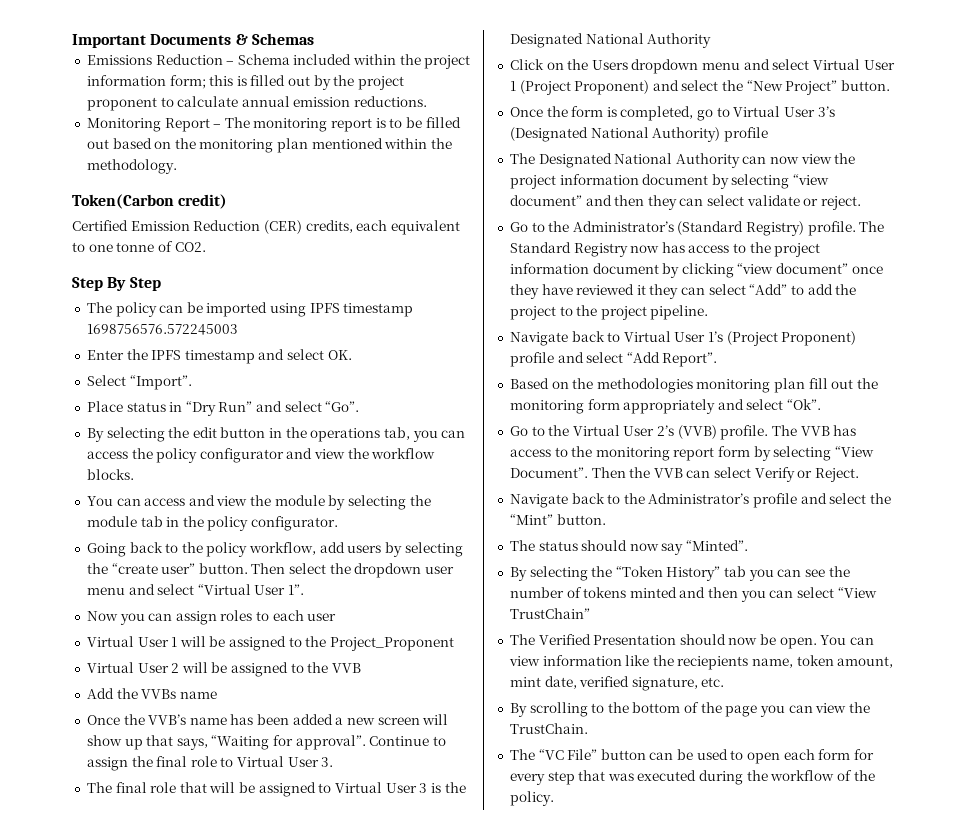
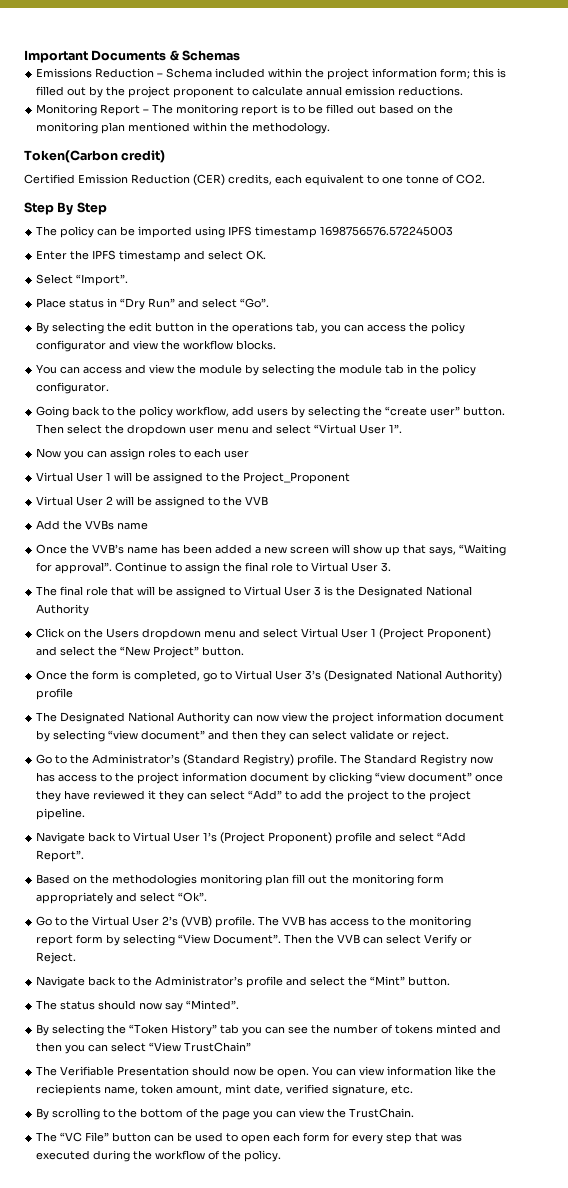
[538,634,591,645] Verified -> [60,1066,115,1076] Verifiable

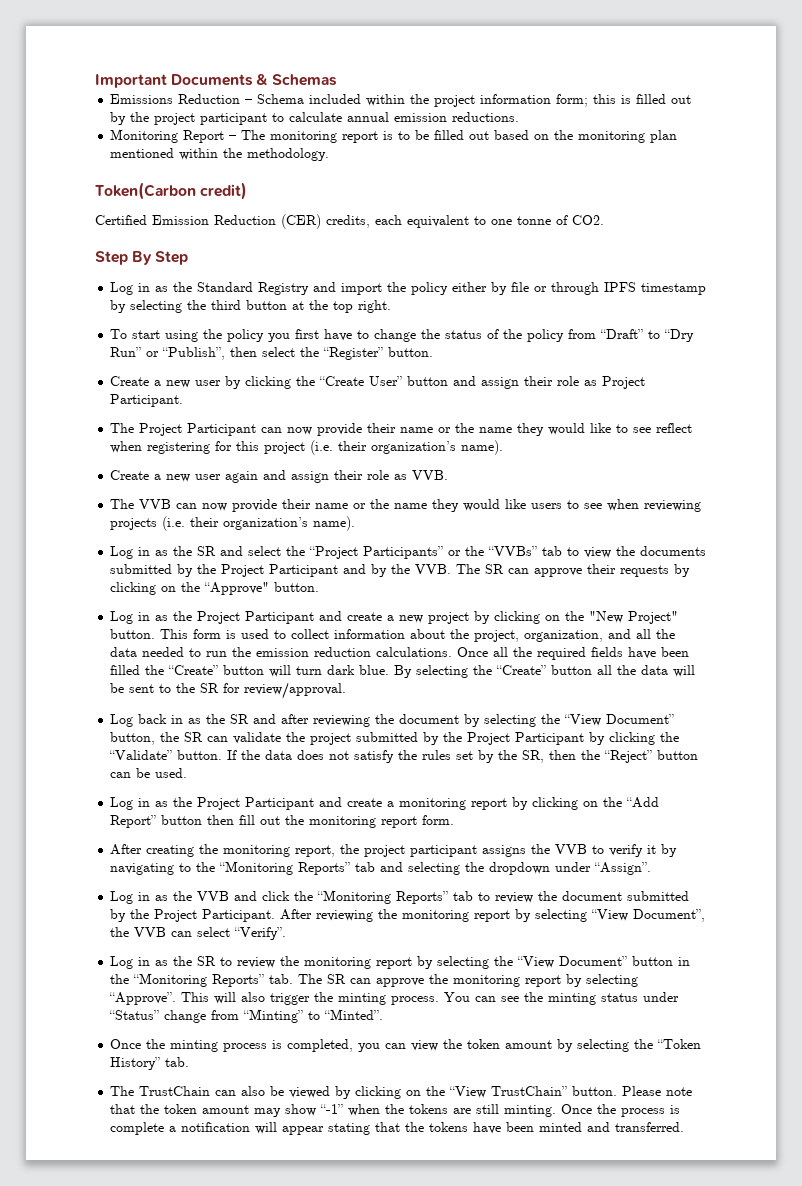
[173,87,235,98] proponent -> [200,113,268,125] participant
[36,226,454,238] [36,250,267,262] [36,274,129,286] [36,298,270,310] [36,322,466,334] [36,340,277,352] [36,364,477,376] [36,382,110,394] [36,406,506,418] [36,424,403,436] [36,448,250,460] [36,472,351,484] [36,496,269,508] [36,520,149,530] [36,544,507,556] [36,562,392,574] [36,586,473,598] [36,604,90,616] [36,628,492,640] [36,646,245,658] [36,670,503,682] [36,688,74,700] [36,712,505,724] [36,730,450,742] [36,754,494,766] [36,772,504,784] [36,790,472,802] [36,808,86,820] [36,832,467,844] [36,850,85,862] [36,874,445,886] [36,892,208,904] [36,916,472,928] [36,934,104,946] The policy can be imported using IPFS timestamp 1698756576.572245003 // Enter the IPFS timestamp and select OK. // Select “Import”. // Place status in “Dry Run” and select “Go”. // By selecting the edit button in the operations tab, you can access the policy configurator and view the workflow blocks. // You can access and view the module by selecting the module tab in the policy configurator. // Going back to the policy workflow, add users by selecting the “create user” button. Then select the dropdown user menu and select “Virtual User 1”. // Now you can assign roles to each user // Virtual User 1 will be assigned to the Project_Proponent // Virtual User 2 will be assigned to the VVB // Add the VVBs name // Once the VVB’s name has been added a new screen will show up that says, “Waiting for approval”. Continue to assign the final role to Virtual User 3. // The final role that will be assigned to Virtual User 3 is the Designated National Authority // Click on the Users dropdown menu and select Virtual User 1 (Project Proponent) and select the “New Project” button. // Once the form is completed, go to Virtual User 3’s (Designated National Authority) profile // The Designated National Authority can now view the project information document by selecting “view document” and then they can select validate or reject. // Go to the Administrator’s (Standard Registry) profile. The Standard Registry now has access to the project information document by clicking “view document” once they have reviewed it they can select “Add” to add the project to the project pipeline. // Navigate back to Virtual User 1’s (Project Proponent) profile and select “Add Report”. // Based on the methodologies monitoring plan fill out the monitoring form appropriately and select “Ok”. // Go to the Virtual User 2’s (VVB) profile. The VVB has access to the monitoring report form -> [110,282,707,295] [110,300,392,313] [110,329,695,342] [110,347,434,360] [110,376,646,389] [110,394,184,407] [110,423,693,436] [110,440,504,455] [110,470,449,483] [110,499,702,512] [110,516,356,531] [110,546,707,559] [110,564,691,577] [110,582,320,595] [110,611,679,624] [110,629,676,642] [110,647,690,660] [110,665,696,678] [110,682,347,699] [110,714,675,727] [110,732,680,745] [109,750,699,763] [110,768,188,778] [110,797,660,810] [110,815,455,828] [110,844,678,857] [110,861,652,875] [110,890,690,904] [110,909,511,922] Log in as the Standard Registry and import the policy either by file or through IPFS timestamp by selecting the third button at the top right. // To start using the policy you first have to change the status of the policy from “Draft” to “Dry Run” or “Publish”, then select the “Register” button. // Create a new user by clicking the “Create User” button and assign their role as Project Participant. // The Project Participant can now provide their name or the name they would like to see reflect when registering for this project (i.e. their organization’s name). // Сreate a new user again and assign their role as VVB. // The VVB can now provide their name or the name they would like users to see when reviewing projects (i.e. their organization’s name). // Log in as the SR and select the “Project Participants” or the “VVBs” tab to view the documents submitted by the Project Participant and by the VVB. The SR can approve their requests by clicking on the “Approve" button. // Log in as the Project Participant and create a new project by clicking on the "New Project" button. This form is used to collect information about the project, organization, and all the data needed to run the emission reduction calculations. Once all the required fields have been filled the “Create” button will turn dark blue. By selecting the “Create” button all the data will be sent to the SR for review/approval. // Log back in as the SR and after reviewing the document by selecting the “View Document” button, the SR can validate the project submitted by the Project Participant by clicking the “Validate” button. If the data does not satisfy the rules set by the SR, then the “Reject” button can be used. // Log in as the Project Participant and create a monitoring report by clicking on the “Add Report” button then fill out the monitoring report form. // After creating the monitoring report, the project participant assigns the VVB to verify it by navigating to the “Monitoring Reports” tab and selecting the dropdown under “Assign”. // Log in as the VVB and click the “Monitoring Reports” tab to review the document submitted by the Project Participant. After reviewing the monitoring report
[213,934,313,944] Document”. Then -> [633,909,706,922] Document”,
[424,934,473,946] [36,952,77,964] [36,976,451,988] [36,1000,240,1012] [36,1024,502,1036] [36,1042,252,1054] [36,1066,497,1078] [36,1084,414,1096] [36,1108,415,1120] [36,1132,463,1144] [36,1150,282,1162] Verify or Reject. // Navigate back to the Administrator’s profile and select the “Mint” button. // The status should now say “Minted”. // By selecting the “Token History” tab you can see the number of tokens minted and then you can select “View TrustChain” // The Verifiable Presentation should now be open. You can view information like the reciepients name, token amount, mint date, verified signature, etc. // By scrolling to the bottom of the page you can view the TrustChain. // The “VC File” button can be used to open each form for every step that was executed during the workflow of the policy. -> [234,927,287,940] [110,956,691,969] [110,973,639,987] [109,992,680,1005] [109,1009,384,1023] [110,1039,702,1052] [110,1057,190,1070] [110,1086,693,1099] [110,1104,681,1117] [110,1122,685,1135] “Verify”. // Log in as the SR to review the monitoring report by selecting the “View Document” button in the “Monitoring Reports” tab. The SR can approve the monitoring report by selecting “Approve”. This will also trigger the minting process. You can see the minting status under “Status” change from “Minting” to “Minted”. // Once the minting process is completed, you can view the token amount by selecting the “Token History” tab. // The TrustChain can also be viewed by clicking on the “View TrustChain” button. Please note that the token amount may show “-1” when the tokens are still minting. Once the process is complete a notification will appear stating that the tokens have been minted and transferred.

